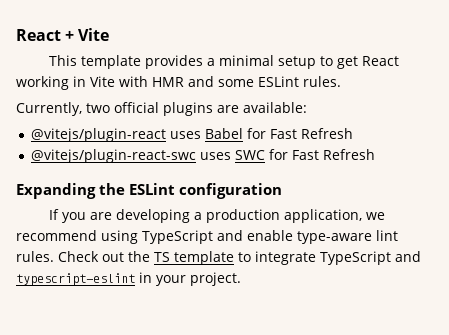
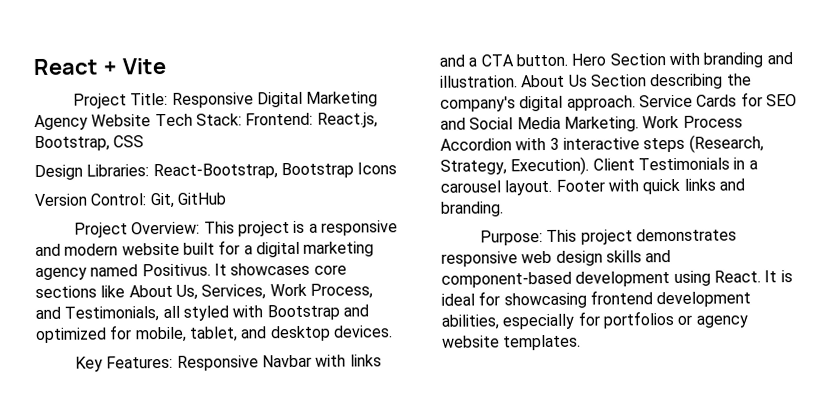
[49,55,400,69] [16,76,341,90] [16,102,307,116] [30,128,353,142] [30,149,375,163] [16,183,283,199] [49,209,386,223] [16,230,398,244] [16,251,421,265] [16,272,241,286] This template provides a minimal setup to get React working in Vite with HMR and some ESLint rules. // Currently, two official plugins are available: // @vitejs/plugin-react uses Babel for Fast Refresh // @vitejs/plugin-react-swc uses SWC for Fast Refresh // Expanding the ESLint configuration // If you are developing a production application, we recommend using TypeScript and enable type-aware lint rules. Check out the TS template to integrate TypeScript and typescript-eslint in your project. -> [72,91,379,109] [34,112,378,131] [34,135,145,152] [34,162,398,181] [34,192,226,209] [73,220,398,238] [35,240,375,258] [35,262,347,281] [35,283,373,300] [35,304,369,322] [35,325,393,344] [74,354,382,372] [439,52,793,68] [439,73,752,90] [440,92,797,112] [440,115,743,132] [440,134,764,153] [440,156,758,176] [440,178,745,196] [440,201,504,217] [479,228,737,246] [441,250,672,267] [441,270,793,288] [441,290,752,309] [441,311,748,330] [442,334,582,351] Project Title: Responsive Digital Marketing Agency Website Tech Stack: Frontend: React.js, Bootstrap, CSS // Design Libraries: React-Bootstrap, Bootstrap Icons // Version Control: Git, GitHub // Project Overview: This project is a responsive and modern website built for a digital marketing agency named Positivus. It showcases core sections like About Us, Services, Work Process, and Testimonials, all styled with Bootstrap and optimized for mobile, tablet, and desktop devices. // Key Features: Responsive Navbar with links and a CTA button. Hero Section with branding and illustration. About Us Section describing the company's digital approach. Service Cards for SEO and Social Media Marketing. Work Process Accordion with 3 interactive steps (Research, Strategy, Execution). Client Testimonials in a carousel layout. Footer with quick links and branding. // Purpose: This project demonstrates responsive web design skills and component-based development using React. It is ideal for showcasing frontend development abilities, especially for portfolios or agency website templates.

